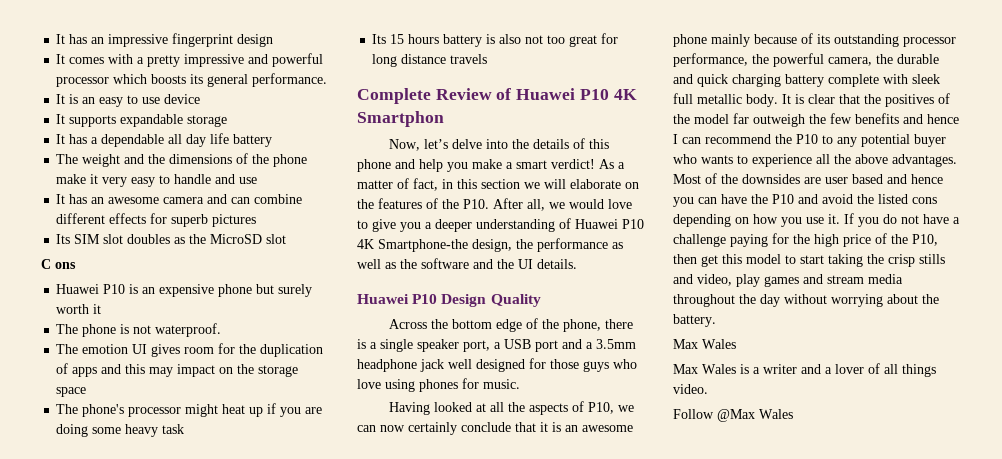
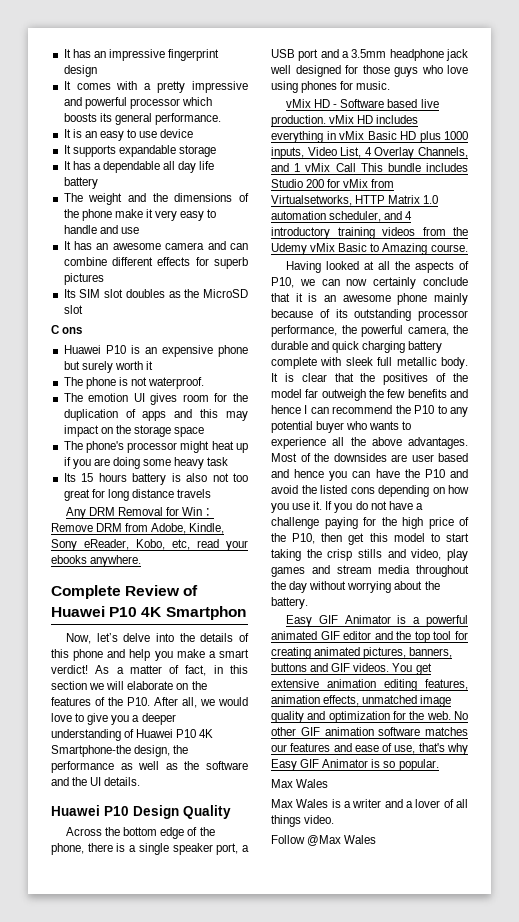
(488, 59) none -> [66,507,215,519] [51,523,225,534] [51,539,248,551] [51,555,142,567] // Any DRM Removal for Win：Remove DRM from Adobe, Kindle, Sony eReader, Kobo, etc, read your ebooks anywhere.
(520, 384) none -> [286,99,439,108] [271,115,419,127] [271,131,468,143] [271,147,468,159] [271,163,468,172] [271,179,395,188] [271,195,439,206] [271,211,413,222] [271,227,468,239] [271,243,468,255] // vMix HD - Software based live production. vMix HD includes everything in vMix Basic HD plus 1000 inputs, Video List, 4 Overlay Channels, and 1 vMix Call This bundle includes Studio 200 for vMix from Virtualsetworks, HTTP Matrix 1.0 automation scheduler, and 4 introductory training videos from the Udemy vMix Basic to Amazing course.
(716, 320) none -> [286,615,468,627] [271,631,468,643] [271,647,453,659] [271,663,432,675] [271,679,468,691] [271,695,452,707] [271,711,468,723] [271,727,468,736] [271,743,468,755] [271,759,439,771] // Easy GIF Animator is a powerful animated GIF editor and the top tool for creating animated pictures, banners, buttons and GIF videos. You get extensive animation editing features, animation effects, unmatched image quality and optimization for the web. No other GIF animation software matches our features and ease of use, that's why Easy GIF Animator is so popular.

